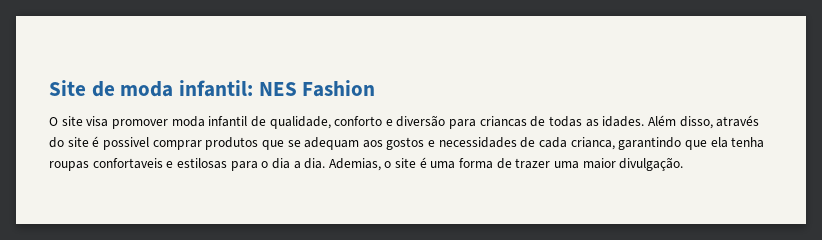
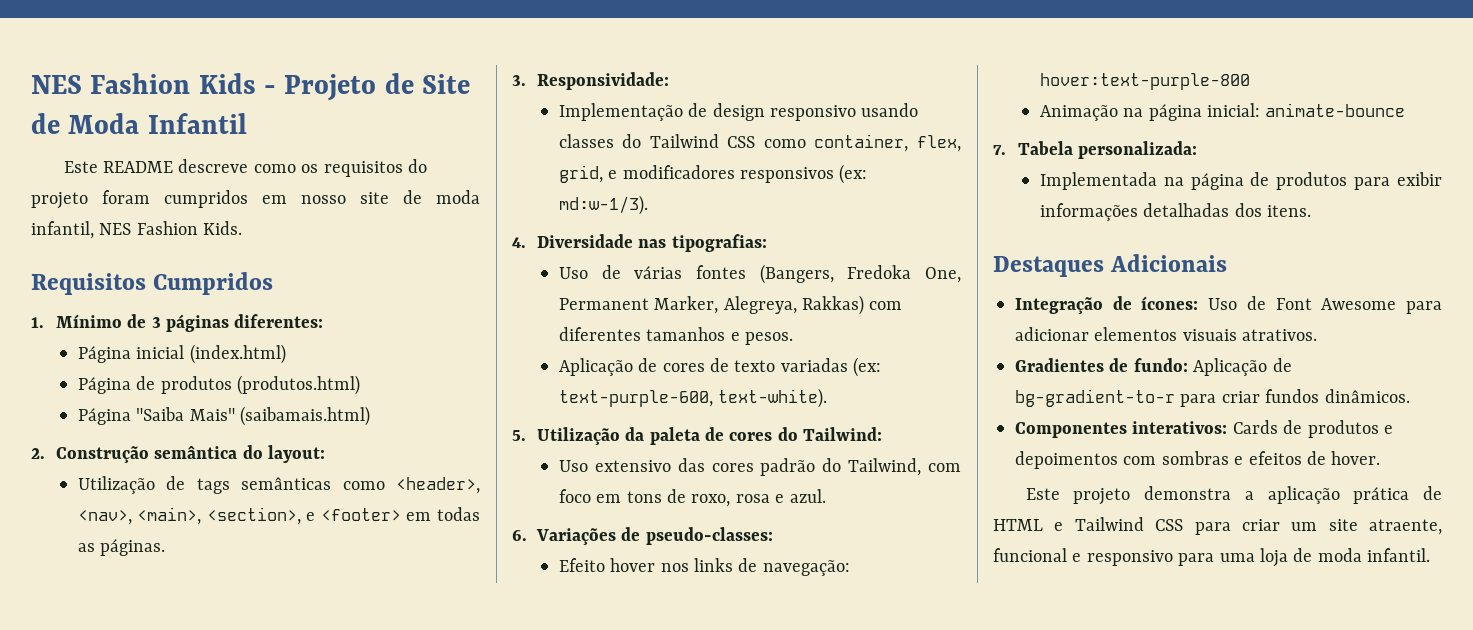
[49,80,376,97] [49,115,760,129] [49,136,765,150] [49,157,684,171] Site de moda infantil: NES Fashion // O site visa promover moda infantil de qualidade, conforto e diversão para criancas de todas as idades. Além disso, através do site é possivel comprar produtos que se adequam aos gostos e necessidades de cada crianca, garantindo que ela tenha roupas confortaveis e estilosas para o dia a dia. Ademias, o site é uma forma de trazer uma maior divulgação. -> [31,73,471,101] [31,113,247,134] [63,159,427,177] [31,190,480,209] [31,221,243,239] [31,272,274,295] [31,314,324,332] [77,344,286,364] [77,375,361,395] [77,406,371,426] [31,445,326,463] [77,476,481,494] [77,507,480,525] [77,539,166,556] [512,72,669,90] [558,103,919,121] [558,134,961,152] [558,164,868,184] [558,195,648,215] [512,234,767,252] [558,264,961,284] [558,295,903,315] [558,327,794,345] [558,357,882,377] [558,388,828,408] [512,427,883,445] [558,458,961,476] [558,489,826,507] [512,527,773,545] [558,558,850,576] [1039,73,1250,90] [1039,103,1406,121] [993,141,1198,159] [1039,172,1442,190] [1039,203,1312,221] [993,254,1228,277] [1015,296,1442,314] [1015,327,1318,341] [1015,358,1292,376] [1015,389,1410,407] [1015,420,1393,438] [1015,451,1381,469] [1025,486,1442,505] [993,517,1442,535] [993,548,1431,567] NES Fashion Kids - Projeto de Site de Moda Infantil // Este README descreve como os requisitos do projeto foram cumpridos em nosso site de moda infantil, NES Fashion Kids. // Requisitos Cumpridos // 1. Mínimo de 3 páginas diferentes: // Página inicial (index.html) // Página de produtos (produtos.html) // Página "Saiba Mais" (saibamais.html) // 2. Construção semântica do layout: // Utilização de tags semânticas como <header>, <nav>, <main>, <section>, e <footer> em todas as páginas. // 3. Responsividade: // Implementação de design responsivo usando classes do Tailwind CSS como container, flex, grid, e modificadores responsivos (ex: md:w-1/3). // 4. Diversidade nas tipografias: // Uso de várias fontes (Bangers, Fredoka One, Permanent Marker, Alegreya, Rakkas) com diferentes tamanhos e pesos. // Aplicação de cores de texto variadas (ex: text-purple-600, text-white). // 5. Utilização da paleta de cores do Tailwind: // Uso extensivo das cores padrão do Tailwind, com foco em tons de roxo, rosa e azul. // 6. Variações de pseudo-classes: // Efeito hover nos links de navegação: hover:text-purple-800 // Animação na página inicial: animate-bounce // 7. Tabela personalizada: // Implementada na página de produtos para exibir informações detalhadas dos itens. // Destaques Adicionais // Integração de ícones: Uso de Font Awesome para adicionar elementos visuais atrativos. // Gradientes de fundo: Aplicação de bg-gradient-to-r para criar fundos dinâmicos. // Componentes interativos: Cards de produtos e depoimentos com sombras e efeitos de hover. // Este projeto demonstra a aplicação prática de HTML e Tailwind CSS para criar um site atraente, funcional e responsivo para uma loja de moda infantil.

